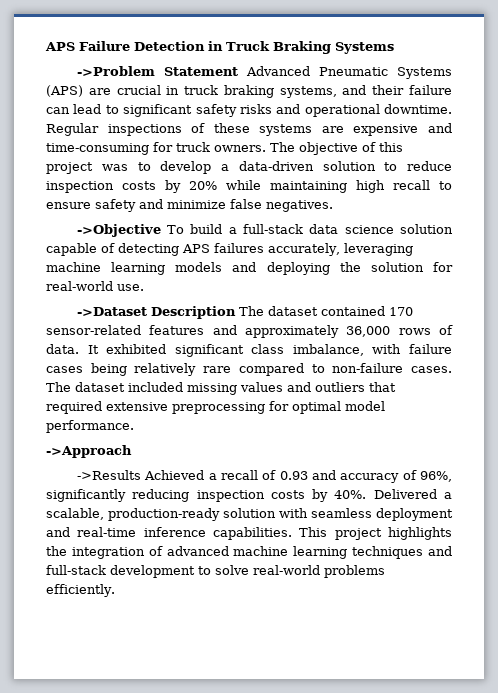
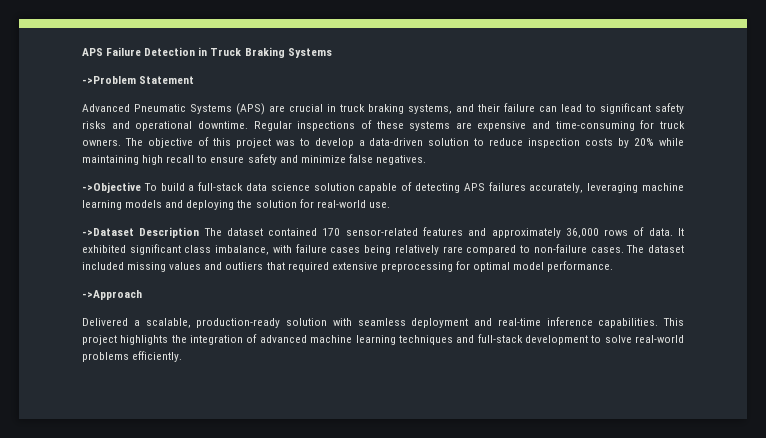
(238, 71) none -> (195, 80) //
[76,470,452,483] [46,489,367,502] ->Results Achieved a recall of 0.93 and accuracy of 96%, significantly reducing inspection costs by 40%. -> (142, 295) none

